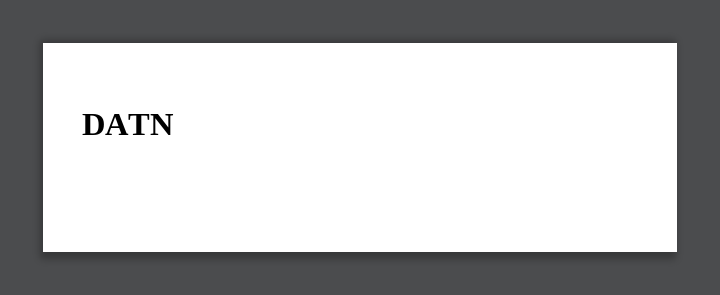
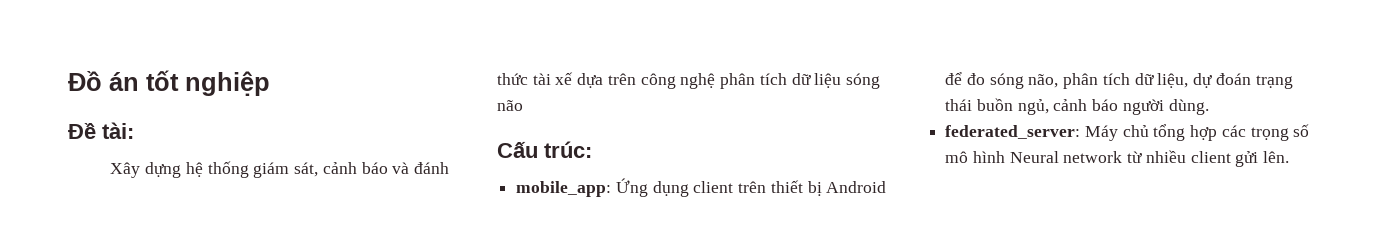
[82,114,174,135] DATN -> [68,70,270,96] [68,122,134,139] [110,161,449,178] [497,72,880,89] [497,100,523,111] [497,141,592,158] [516,178,887,197] [945,72,1293,89] [945,98,1209,115] [945,124,1310,141] [945,150,1290,167] Đồ án tốt nghiệp // Đề tài: // Xây dựng hệ thống giám sát, cảnh báo và đánh thức tài xế dựa trên công nghệ phân tích dữ liệu sóng não // Cấu trúc: // mobile_app: Ứng dụng client trên thiết bị Android để đo sóng não, phân tích dữ liệu, dự đoán trạng thái buồn ngủ, cảnh báo người dùng. // federated_server: Máy chủ tổng hợp các trọng số mô hình Neural network từ nhiều client gửi lên.

